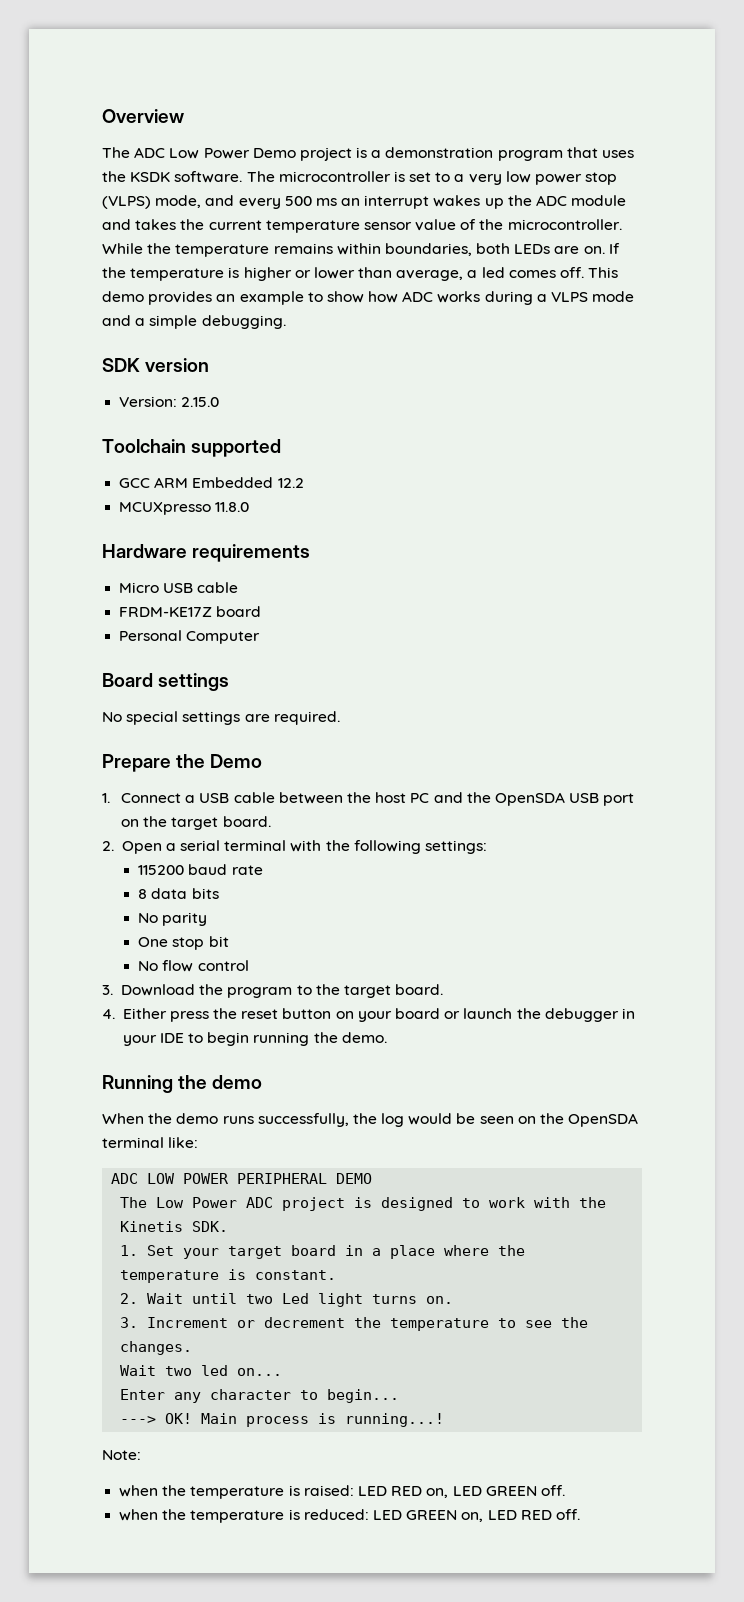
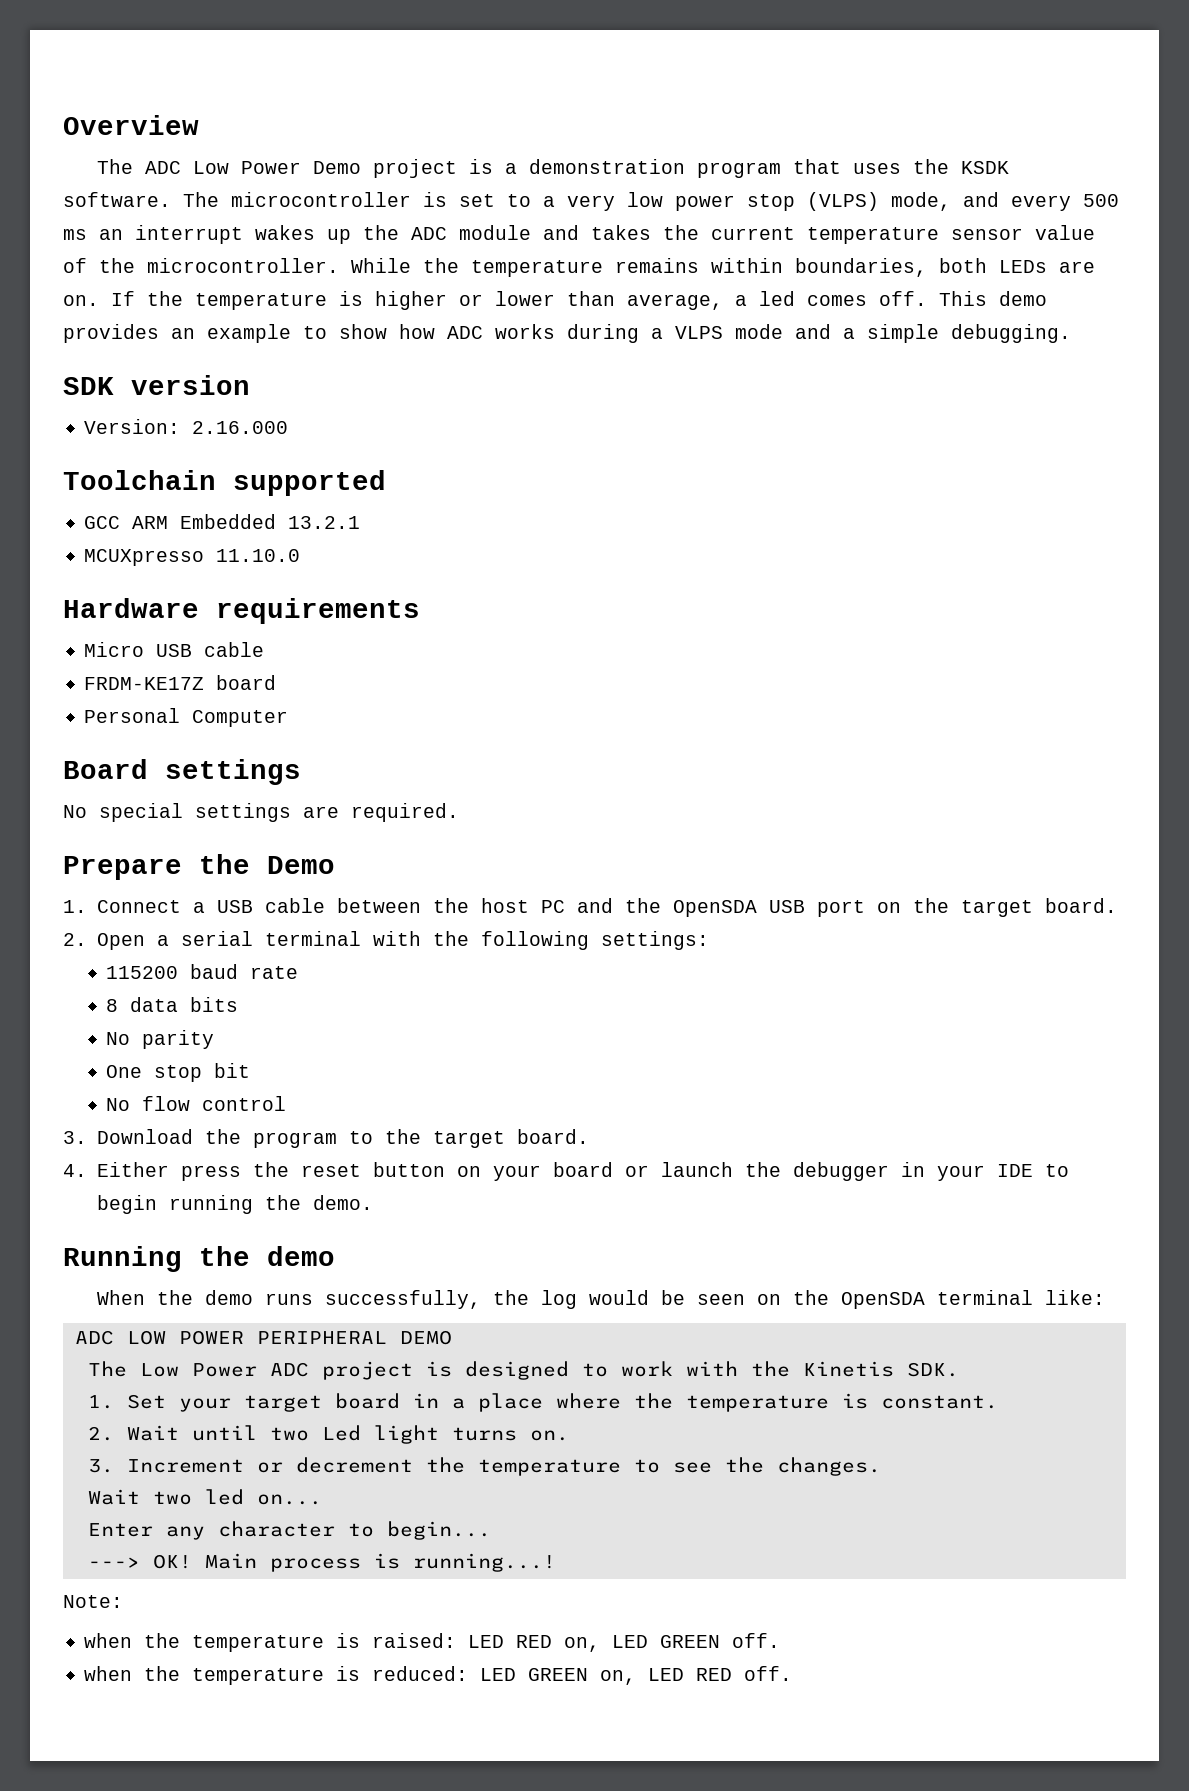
[181,397,220,407] 2.15.0 -> [192,421,289,434] 2.16.000
[277,478,304,488] 12.2 -> [288,516,361,529] 13.2.1
[215,502,250,512] 11.8.0 -> [216,549,301,562] 11.10.0

